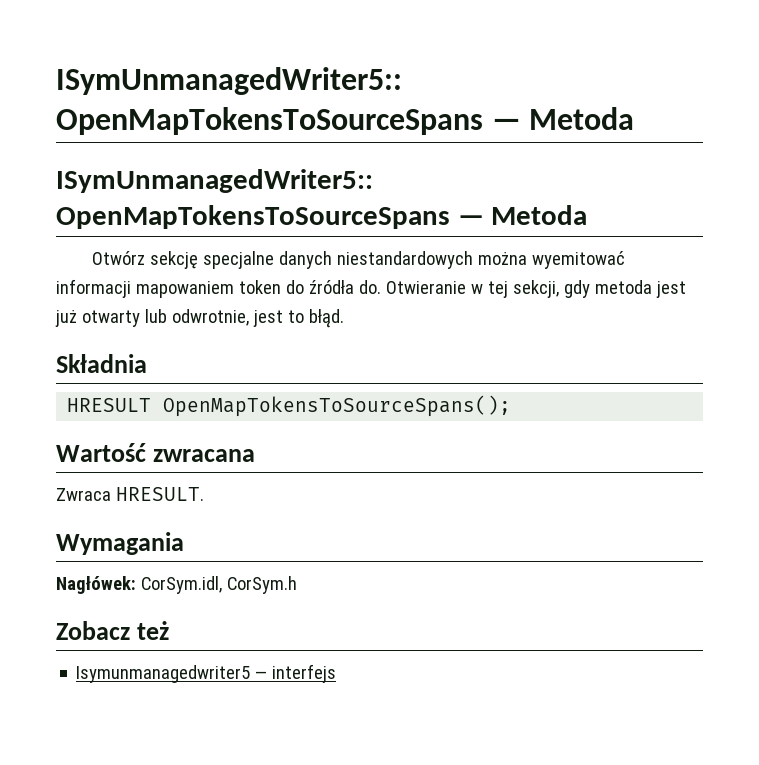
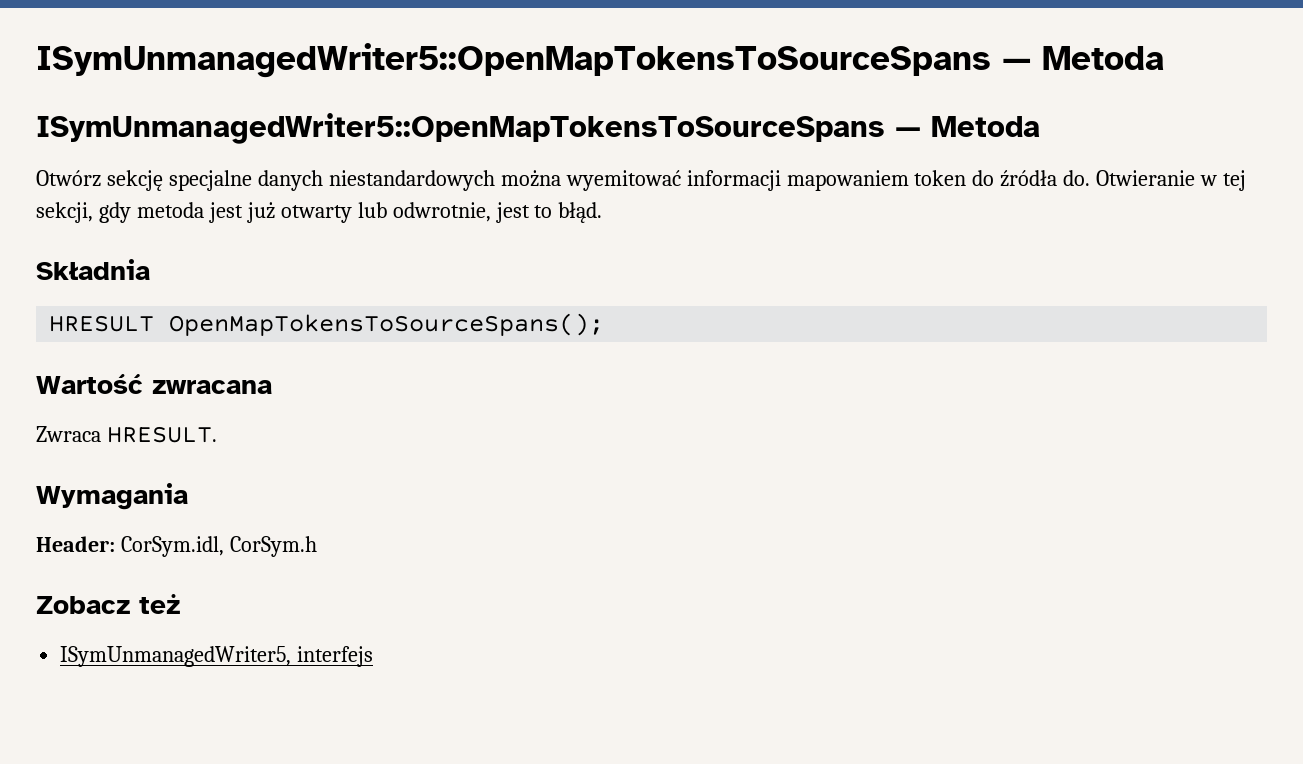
[56,576,136,594] Nagłówek: -> [36,536,115,552] Header:
[76,665,268,683] Isymunmanagedwriter5 — -> [60,646,292,667] ISymUnmanagedWriter5,

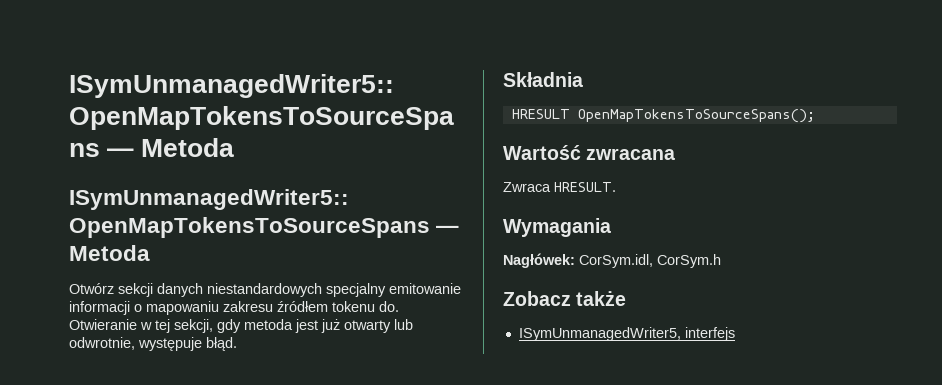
[106,170,1058,191] sekcję specjalne danych niestandardowych można wyemitować informacji mapowaniem token do źródła -> [118,283,461,297] [69,301,375,315] sekcji danych niestandardowych specjalny emitowanie informacji o mapowaniu zakresu źródłem tokenu
[495,202,553,223] jest to -> [138,337,202,351] występuje
[36,536,115,552] Header: -> [503,253,575,268] Nagłówek:
[139,594,180,614] też -> [576,291,627,306] także

